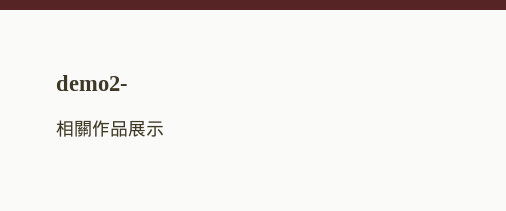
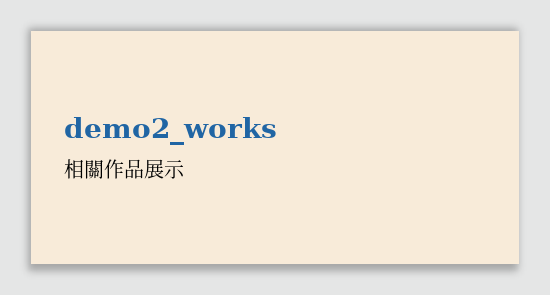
[56,75,128,91] demo2- -> [64,117,277,145] demo2_works

